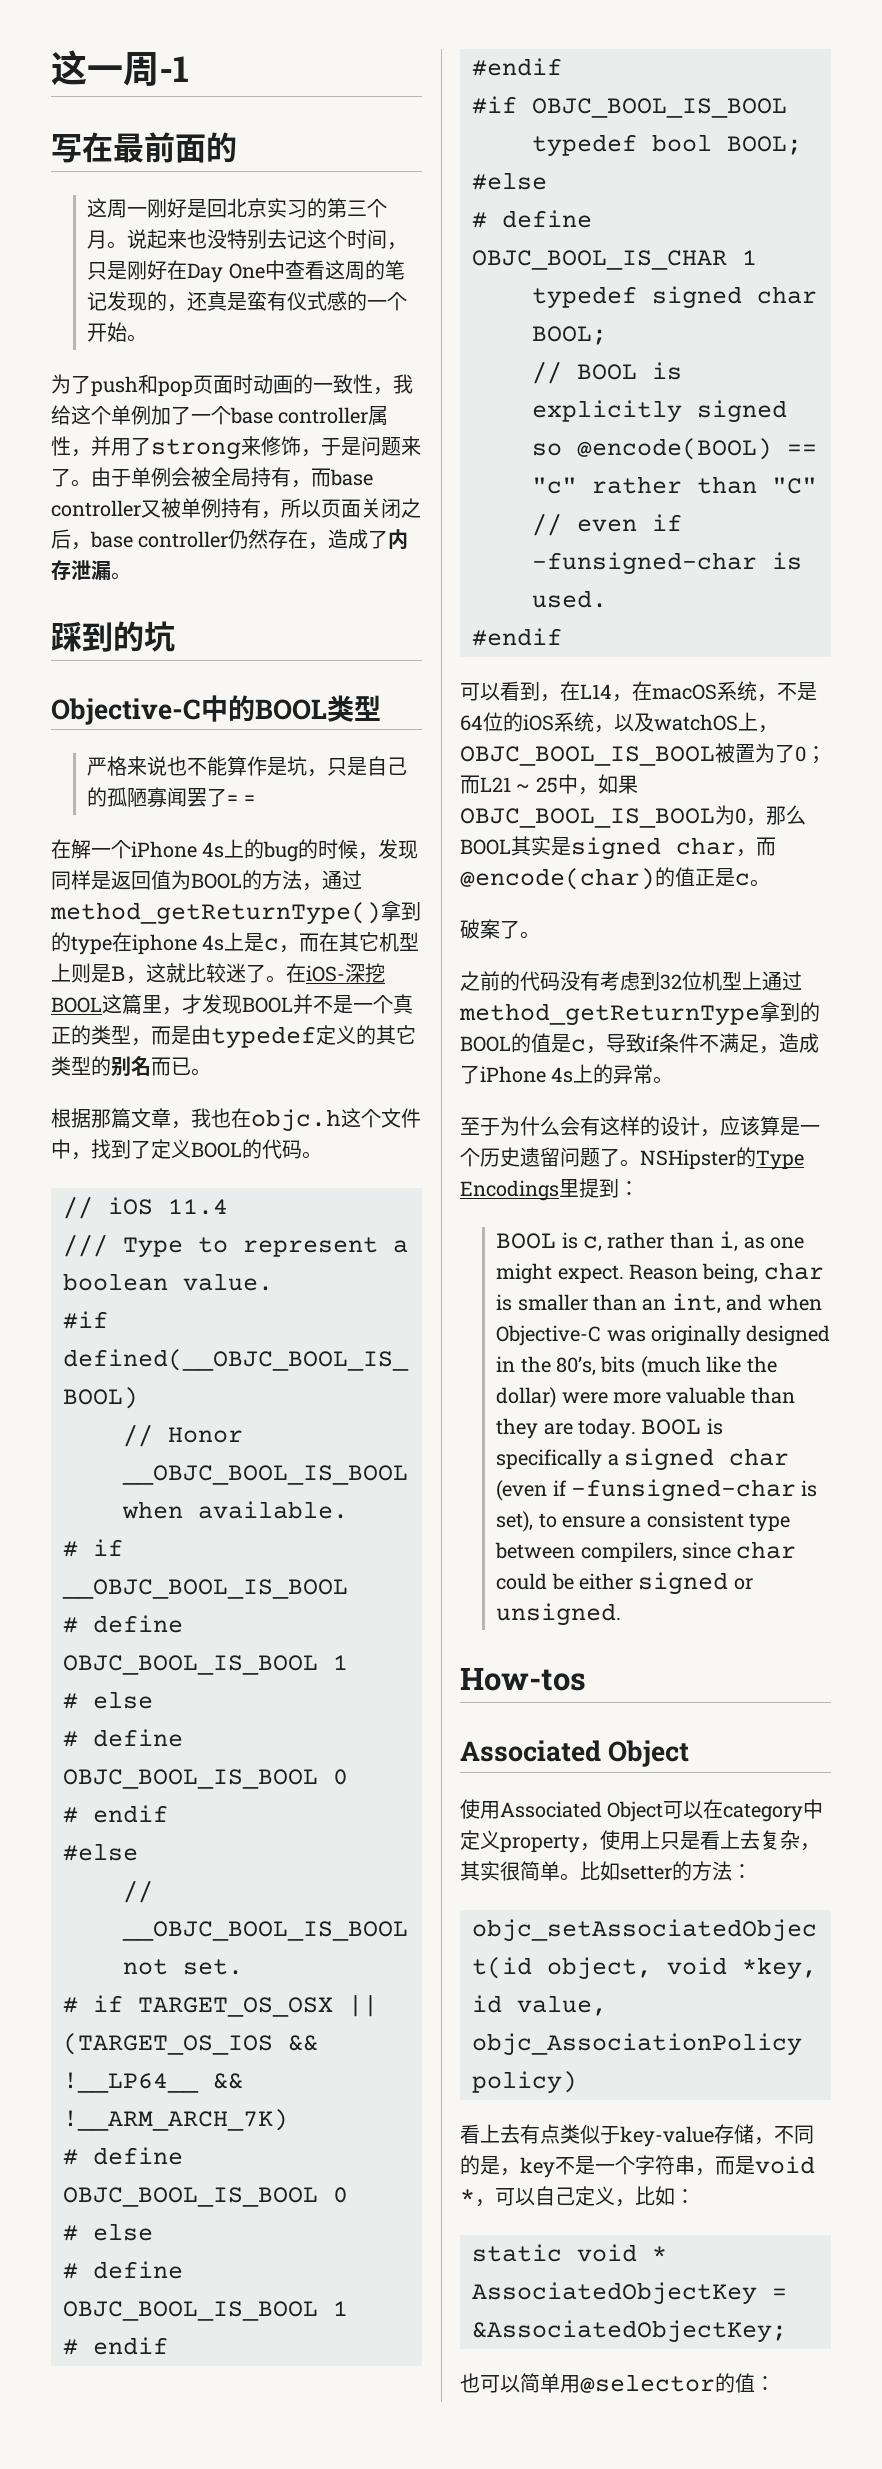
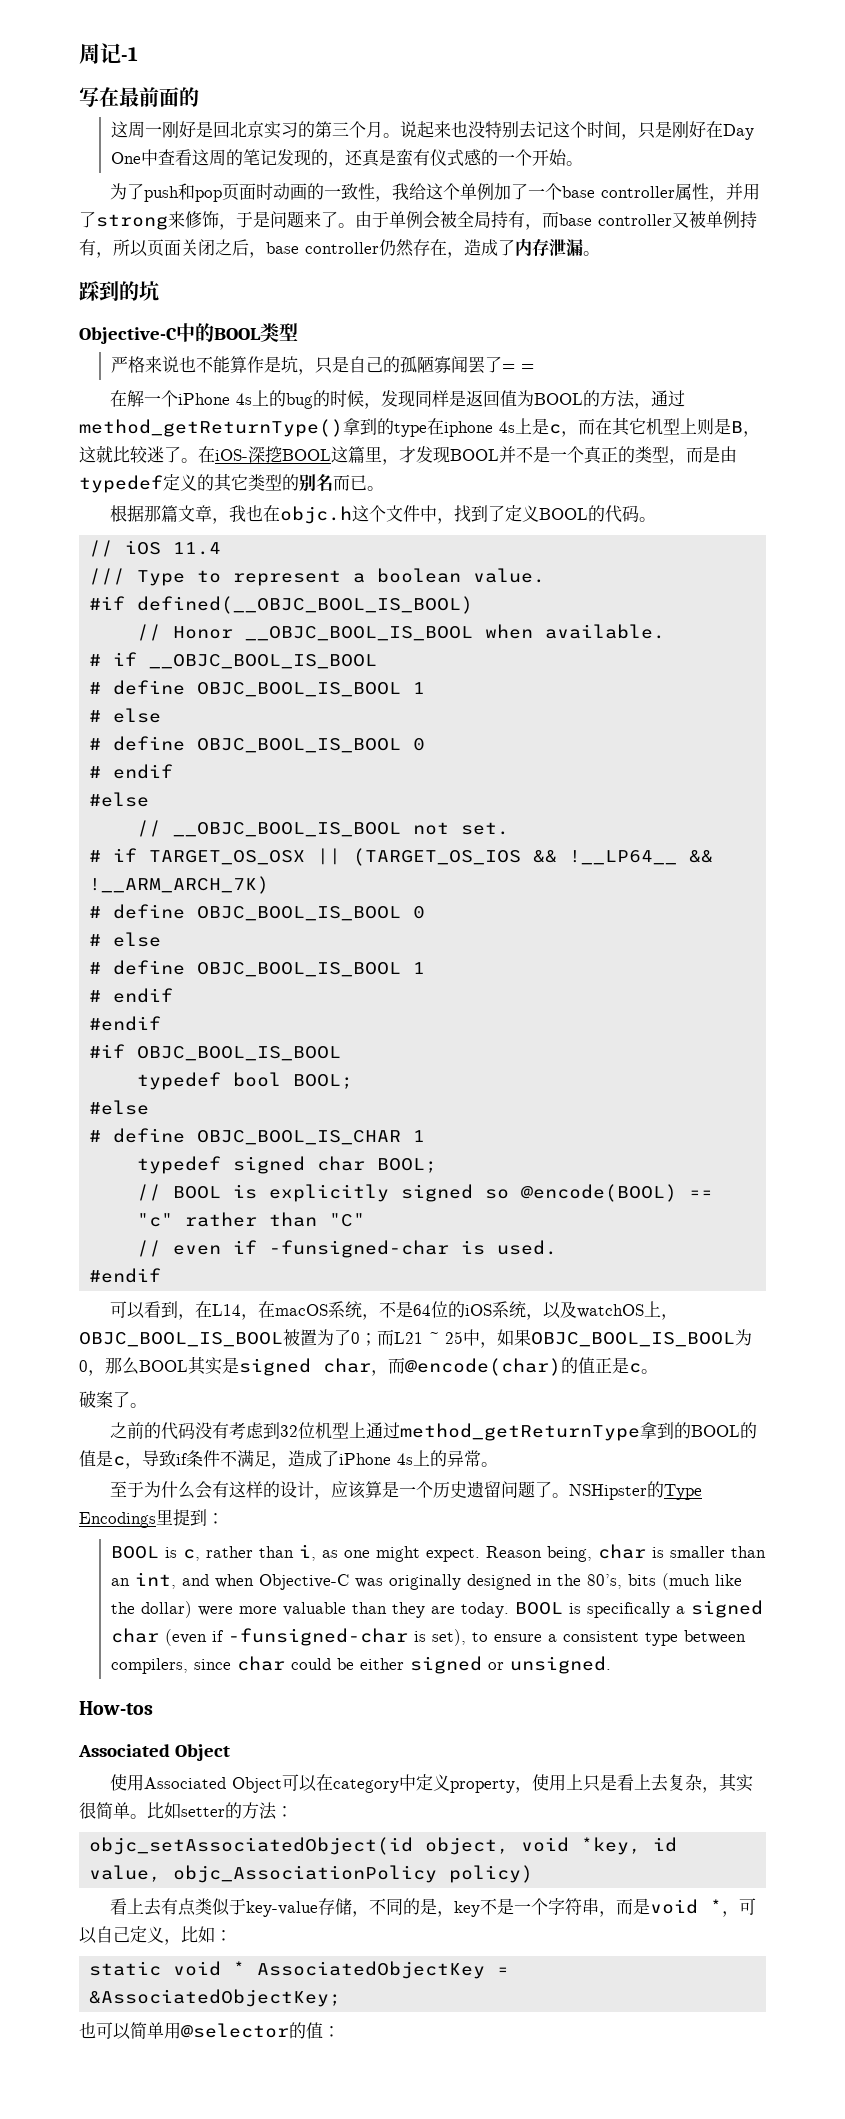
[51,50,159,86] 这一周 -> [79,43,121,64] 周记

